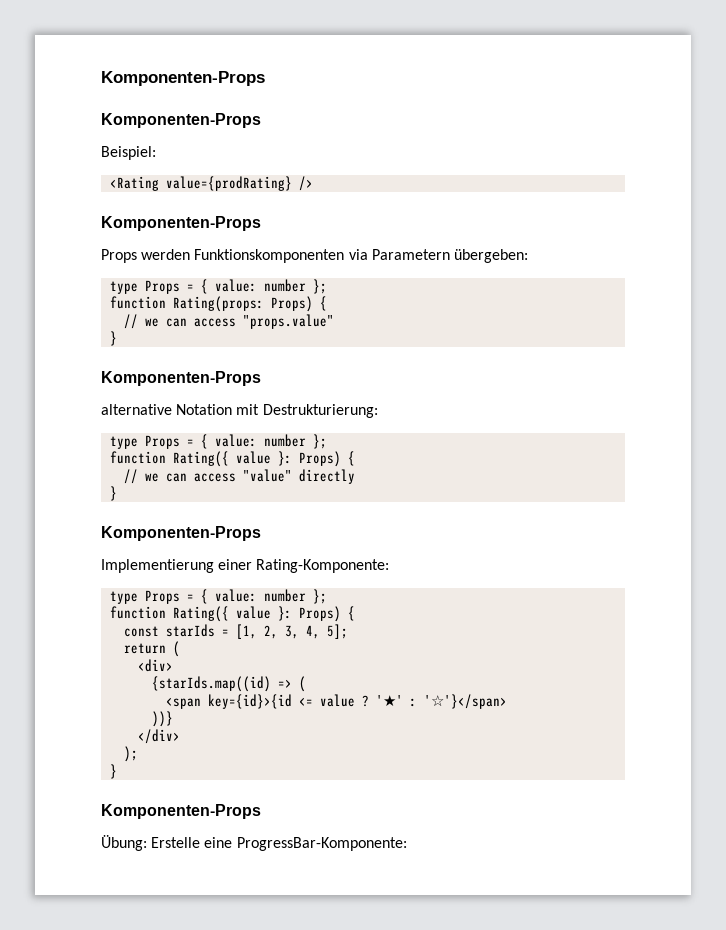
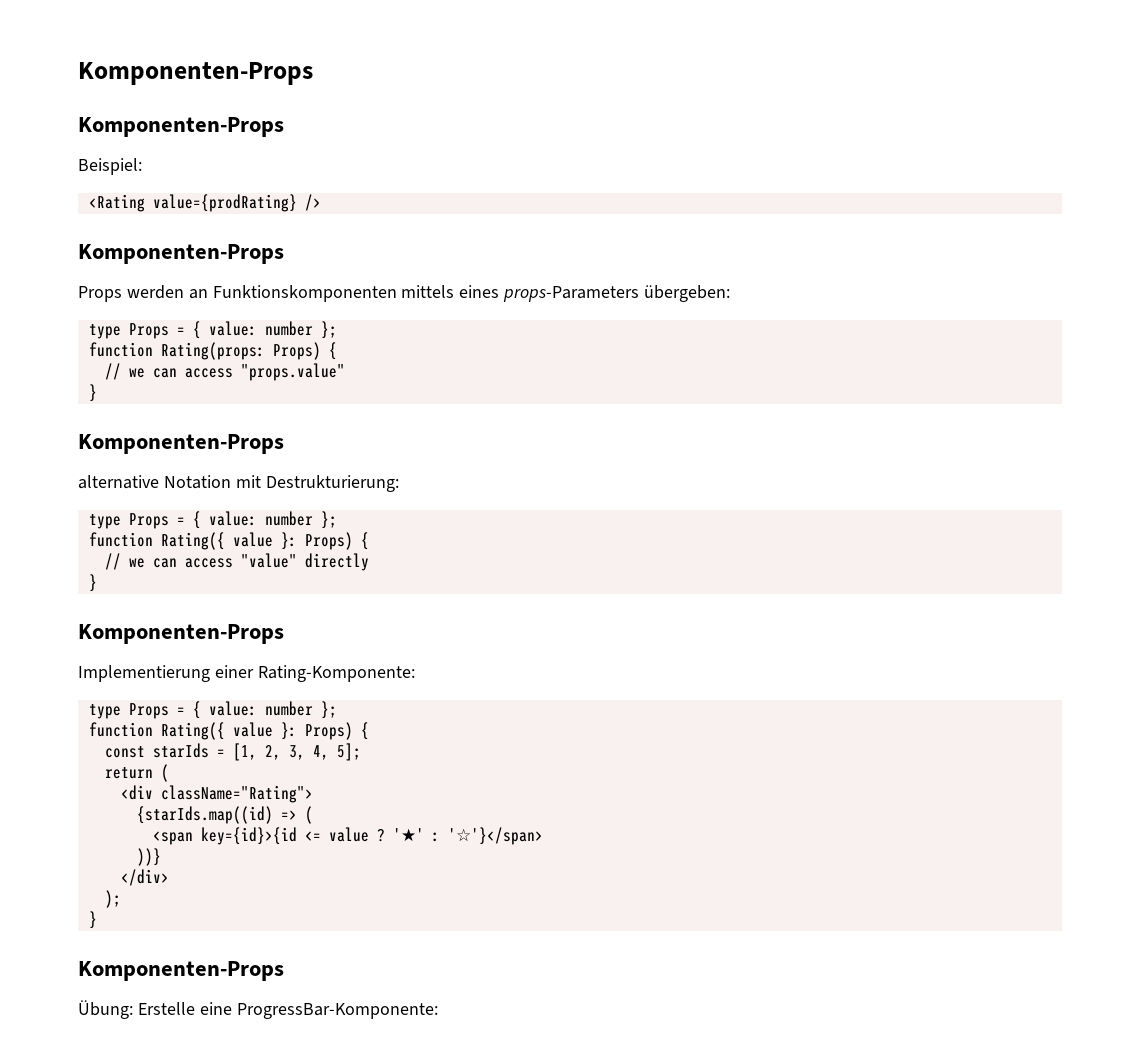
[194,249,450,263] Funktionskomponenten via Parametern -> [188,285,640,302] an Funktionskomponenten mittels eines props-Parameters
[138,659,174,672] <div> -> [120,785,313,803] <div className="Rating">

